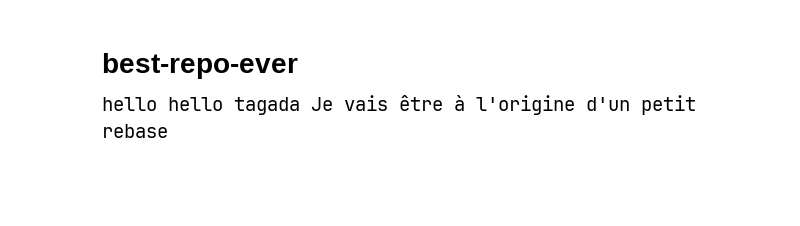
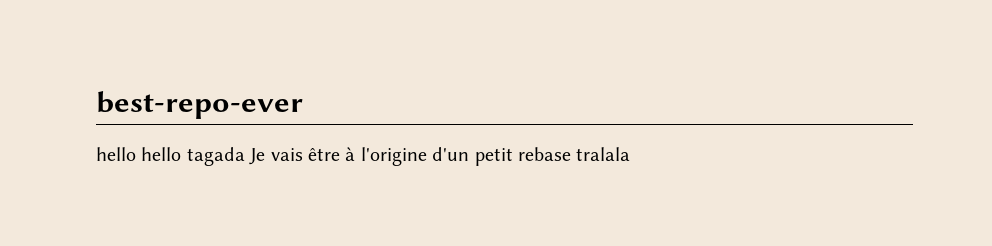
(168, 131) none -> [576,147,631,161] tralala

